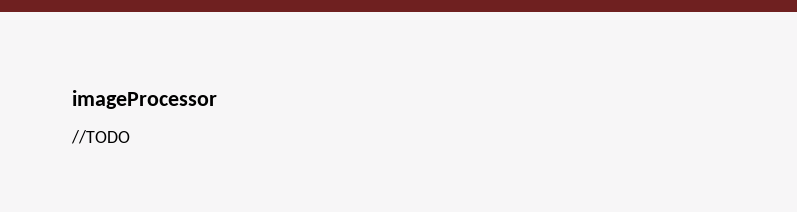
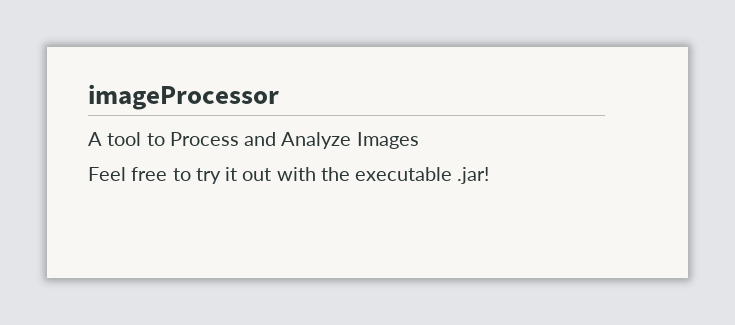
[71,130,130,144] //TODO -> [88,132,419,149] [88,167,490,184] A tool to Process and Analyze Images // Feel free to try it out with the executable .jar!

